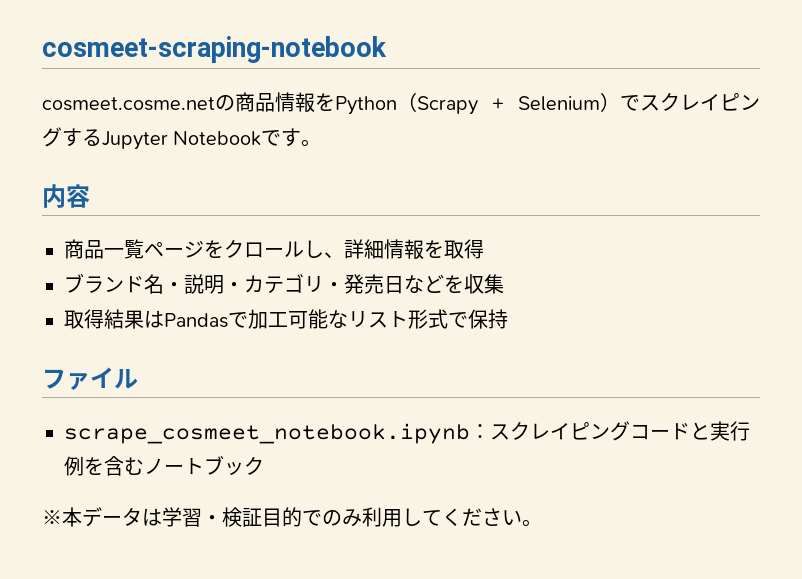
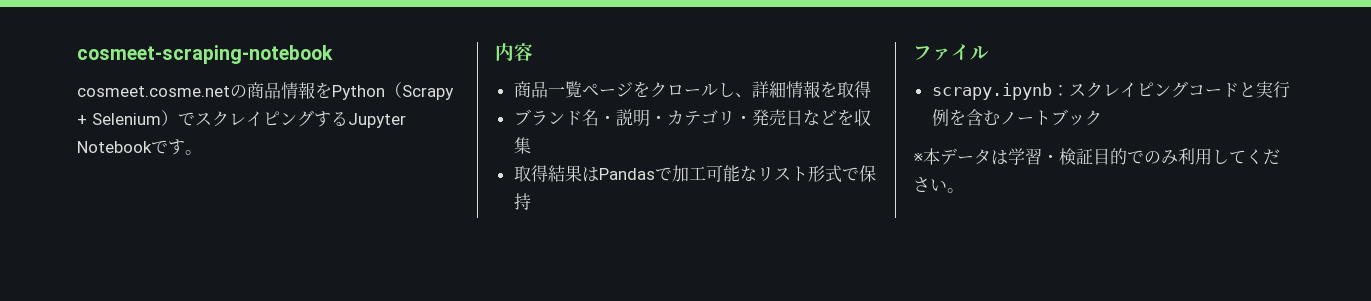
[64,423,470,444] scrape_cosmeet_notebook.ipynb -> [931,83,1052,100] scrapy.ipynb

